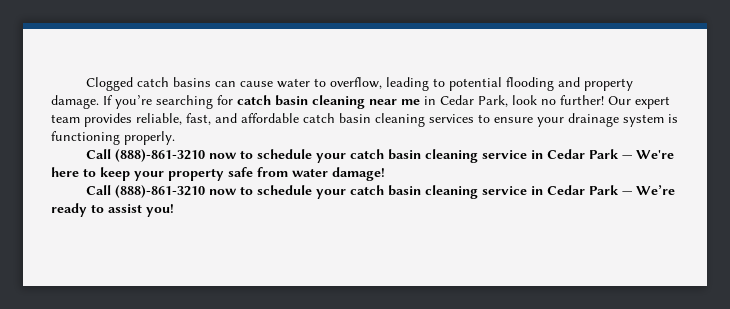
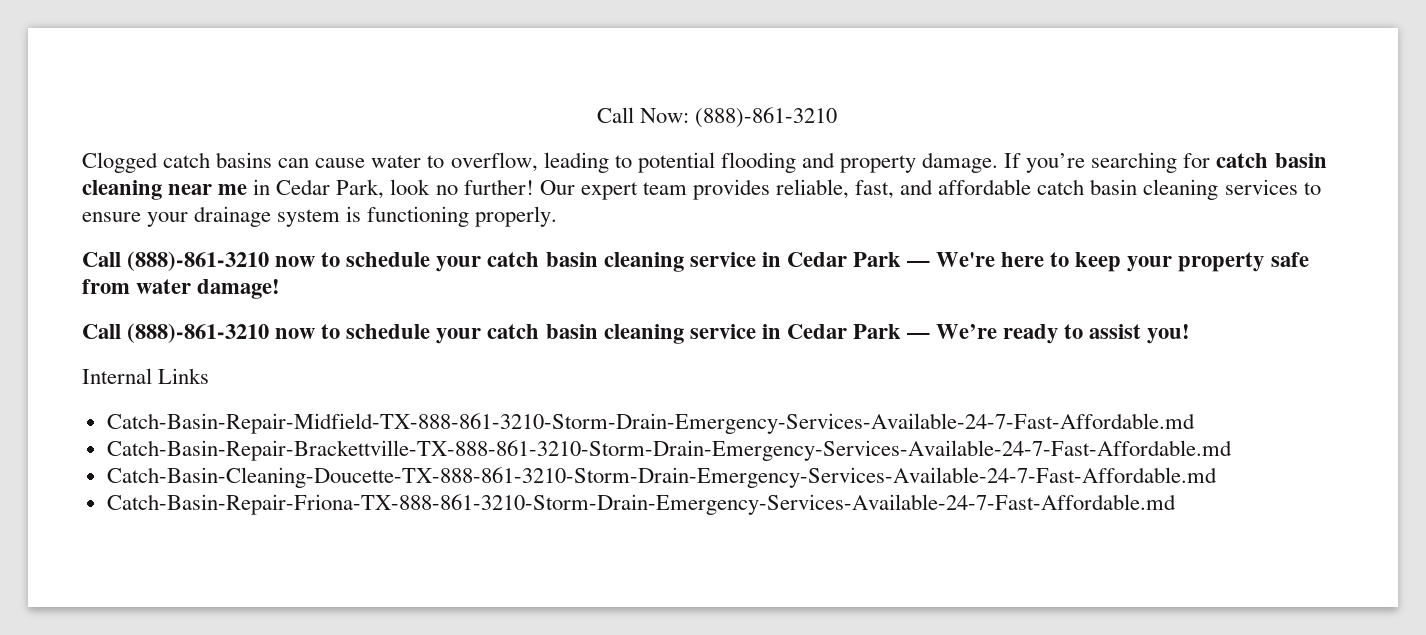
(86, 84) none -> [596,107,838,128] Call Now: (888)-861-3210 //
(174, 210) none -> [82,368,210,384] [106,413,1195,434] [106,440,1232,461] [106,467,1217,488] [106,494,1176,515] // Internal Links // Catch-Basin-Repair-Midfield-TX-888-861-3210-Storm-Drain-Emergency-Services-Available-24-7-Fast-Affordable.md // Catch-Basin-Repair-Brackettville-TX-888-861-3210-Storm-Drain-Emergency-Services-Available-24-7-Fast-Affordable.md // Catch-Basin-Cleaning-Doucette-TX-888-861-3210-Storm-Drain-Emergency-Services-Available-24-7-Fast-Affordable.md // Catch-Basin-Repair-Friona-TX-888-861-3210-Storm-Drain-Emergency-Services-Available-24-7-Fast-Affordable.md

